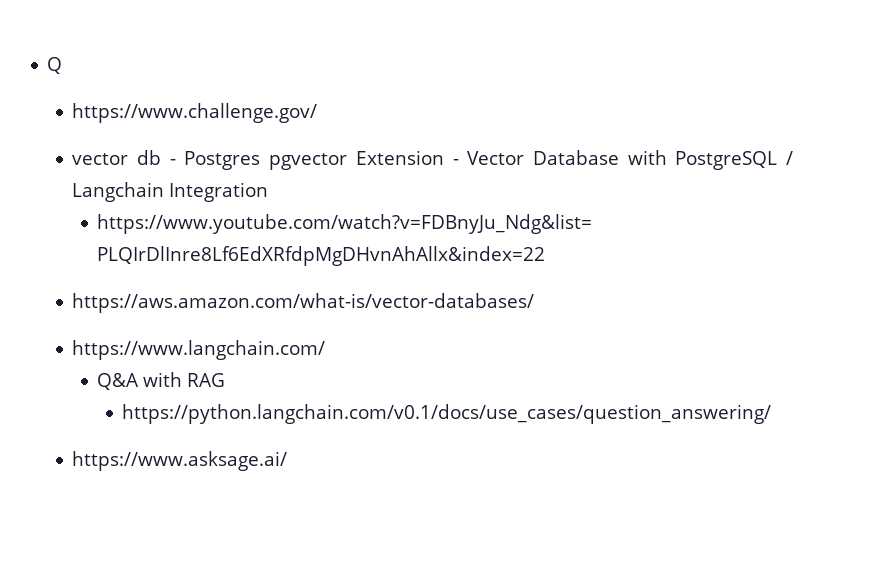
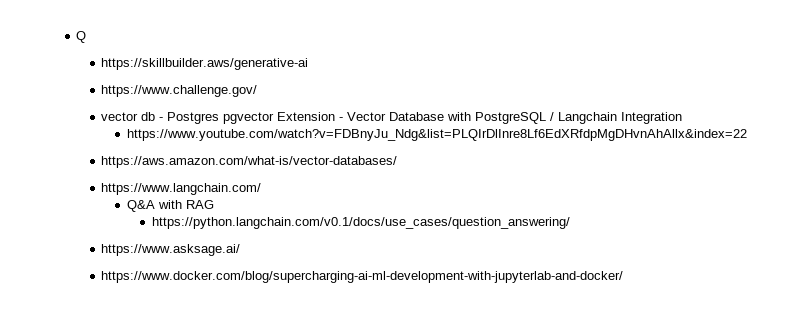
(63, 65) none -> [101,58,309,70] // https://skillbuilder.aws/generative-ai
(288, 461) none -> [101,271,624,283] // https://www.docker.com/blog/supercharging-ai-ml-development-with-jupyterlab-and-docker/

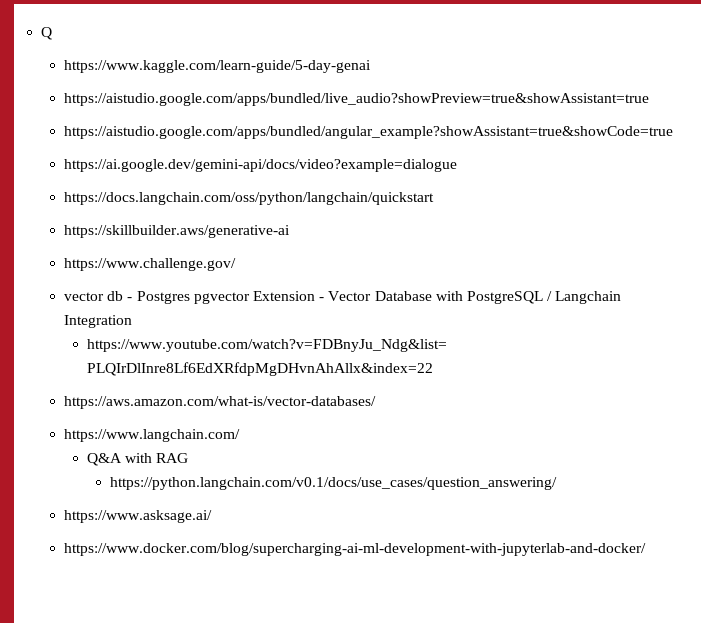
(87, 37) none -> [64,60,372,73] [64,93,650,106] [64,126,674,139] [64,159,458,172] [64,192,435,205] // https://www.kaggle.com/learn-guide/5-day-genai // https://aistudio.google.com/apps/bundled/live_audio?showPreview=true&showAssistant=true // https://aistudio.google.com/apps/bundled/angular_example?showAssistant=true&showCode=true // https://ai.google.dev/gemini-api/docs/video?example=dialogue // https://docs.langchain.com/oss/python/langchain/quickstart

